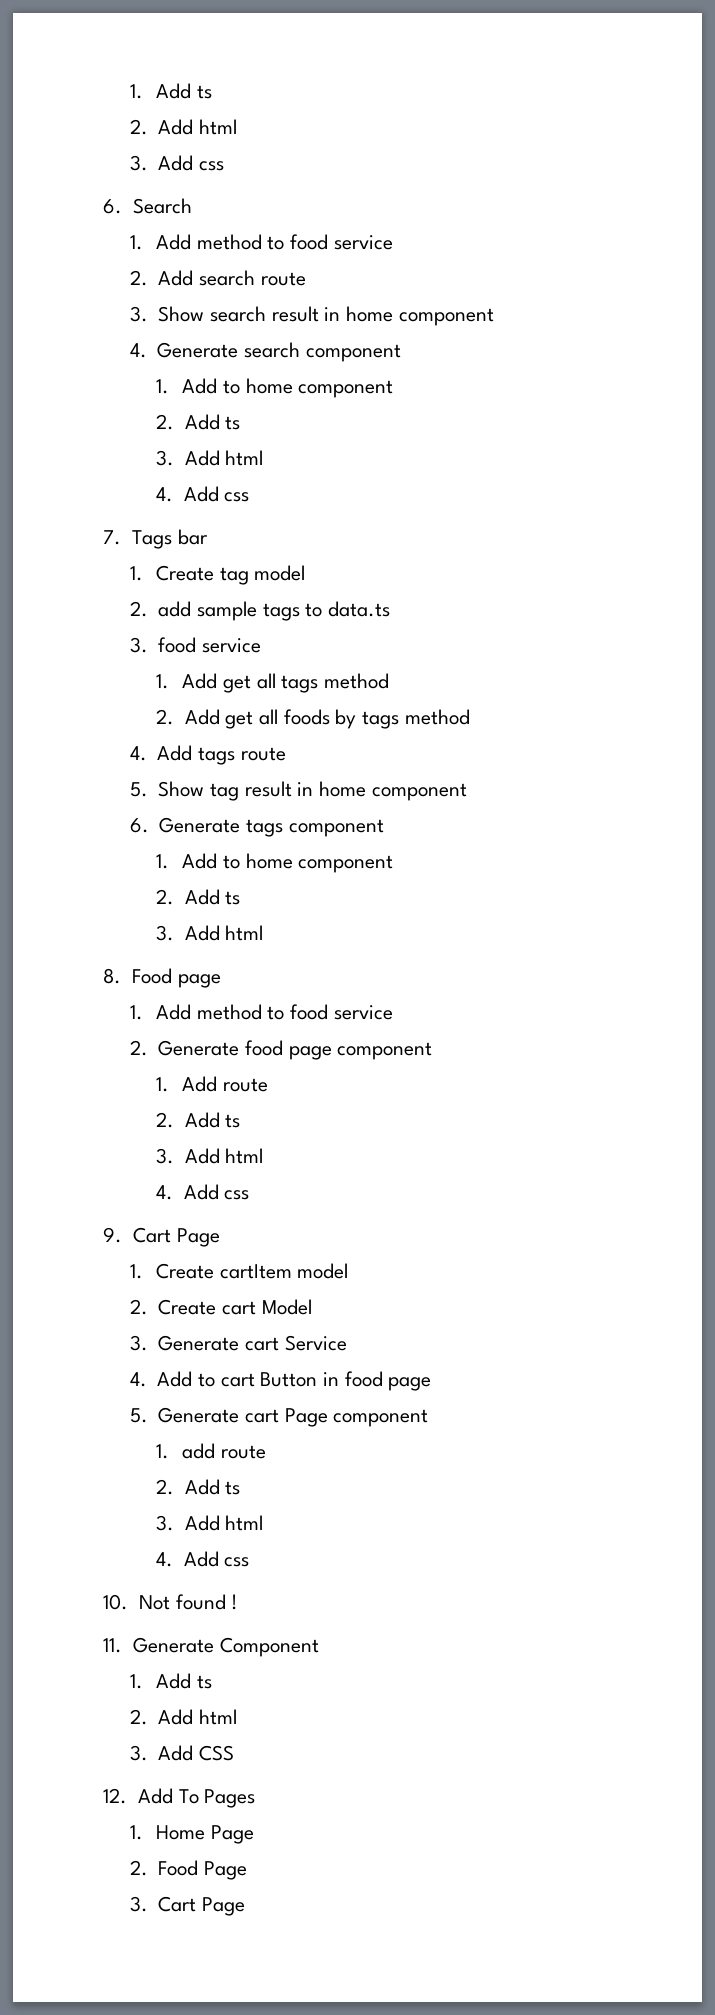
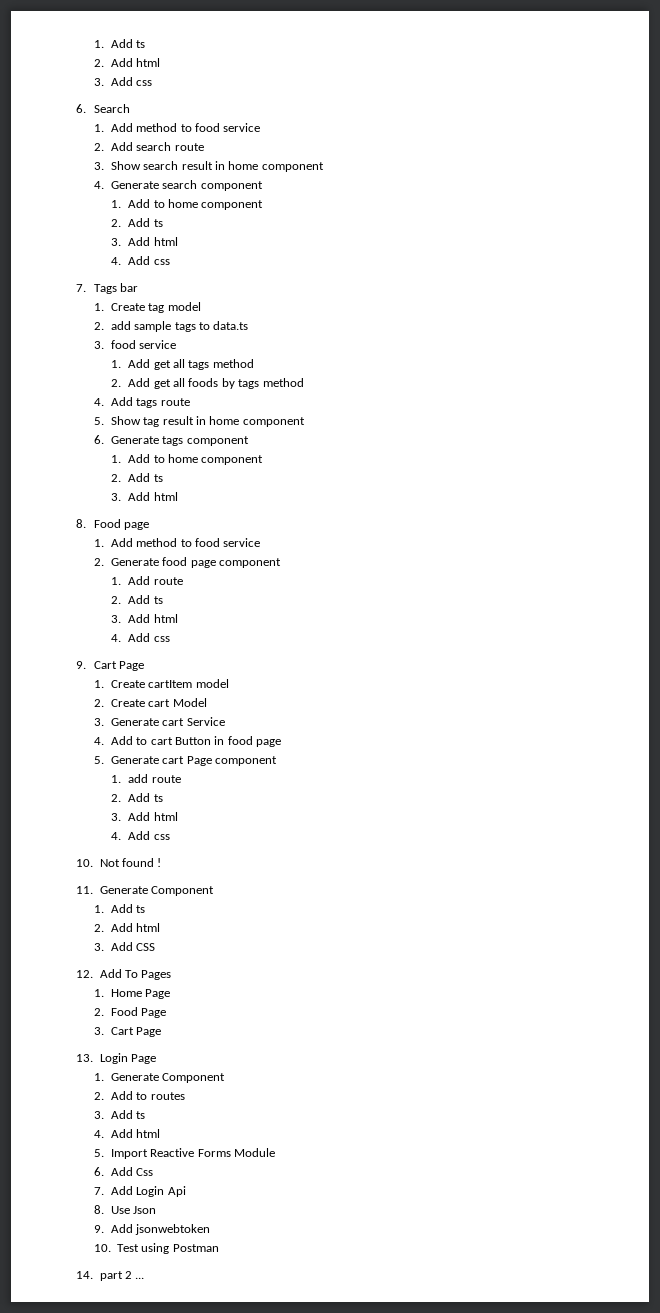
(245, 1906) none -> [76,1053,156,1064] [93,1073,226,1083] [93,1091,185,1100] [93,1110,146,1119] [93,1129,161,1138] [93,1148,276,1159] [93,1167,154,1176] [93,1186,186,1197] [93,1205,157,1214] [93,1224,211,1235] [93,1243,219,1254] [76,1271,145,1281] // 13. Login Page // 1. Generate Component // 2. Add to routes // 3. Add ts // 4. Add html // 5. Import Reactive Forms Module // 6. Add Css // 7. Add Login Api // 8. Use Json // 9. Add jsonwebtoken // 10. Test using Postman // 14. part 2 ...

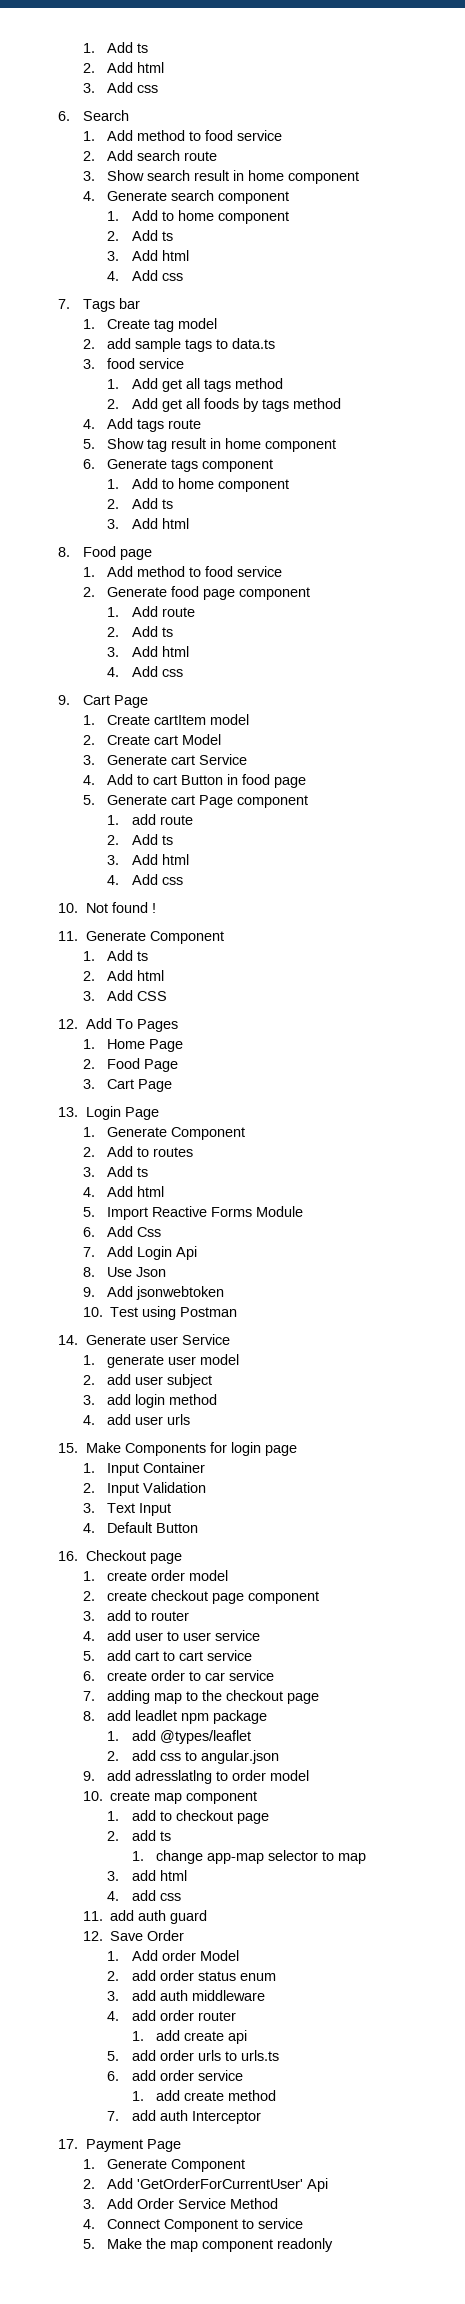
[99,1271,145,1281] part 2 ... -> [85,1334,230,1345] [82,1354,240,1368] [82,1374,213,1388] [82,1394,218,1408] [82,1414,191,1425] [58,1442,297,1456] [82,1462,206,1476] [82,1482,207,1496] [82,1503,172,1516] [82,1522,199,1533] [58,1550,182,1564] [82,1570,229,1581] [82,1590,320,1604] [82,1610,190,1621] [82,1630,261,1641] [82,1650,253,1661] [82,1670,275,1681] [82,1690,320,1704] [82,1710,268,1724] [107,1730,251,1744] [107,1750,279,1764] [82,1770,310,1784] [82,1791,257,1804] [107,1810,269,1824] [107,1830,171,1841] [131,1850,366,1864] [107,1870,187,1881] [107,1890,181,1901] [82,1910,207,1924] [82,1930,184,1941] [107,1950,239,1961] [107,1970,276,1981] [107,1990,265,2001] [107,2010,236,2021] [131,2030,247,2044] [107,2050,279,2061] [107,2070,243,2081] [131,2090,276,2101] [107,2110,261,2124] [58,2139,181,2152] [82,2159,246,2172] [82,2178,329,2192] [82,2198,279,2209] [82,2218,304,2232] [82,2238,334,2252] Generate user Service // 1. generate user model // 2. add user subject // 3. add login method // 4. add user urls // 15. Make Components for login page // 1. Input Container // 2. Input Validation // 3. Text Input // 4. Default Button // 16. Checkout page // 1. create order model // 2. create checkout page component // 3. add to router // 4. add user to user service // 5. add cart to cart service // 6. create order to car service // 7. adding map to the checkout page // 8. add leadlet npm package // 1. add @types/leaflet // 2. add css to angular.json // 9. add adresslatlng to order model // 10. create map component // 1. add to checkout page // 2. add ts // 1. change app-map selector to map // 3. add html // 4. add css // 11. add auth guard // 12. Save Order // 1. Add order Model // 2. add order status enum // 3. add auth middleware // 4. add order router // 1. add create api // 5. add order urls to urls.ts // 6. add order service // 1. add create method // 7. add auth Interceptor // 17. Payment Page // 1. Generate Component // 2. Add 'GetOrderForCurrentUser' Api // 3. Add Order Service Method // 4. Connect Component to service // 5. Make the map component readonly

